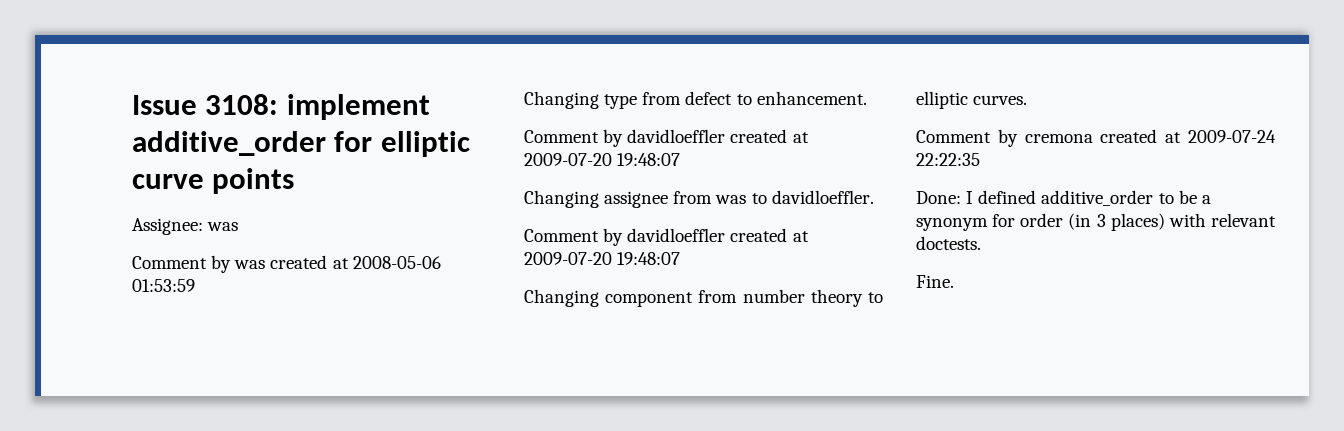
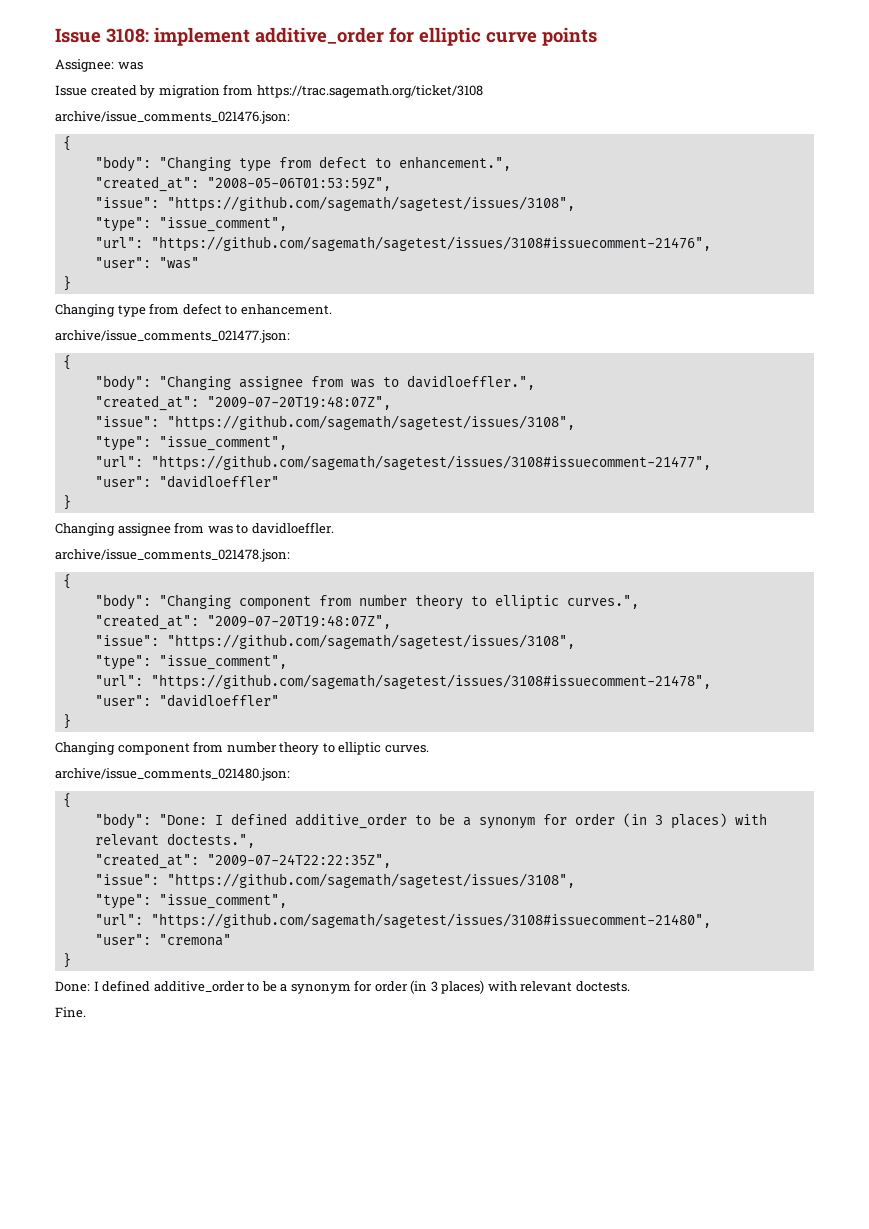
[132,255,441,273] [132,279,195,292] Comment by was created at 2008-05-06 01:53:59 -> [55,84,483,98] [55,111,290,124] [62,136,71,151] [94,156,511,172] [94,176,391,192] [94,196,575,212] [94,217,287,232] [94,236,711,252] [94,257,199,269] [62,276,71,291] Issue created by migration from https://trac.sagemath.org/ticket/3108 // archive/issue_comments_021476.json: // { // "body": "Changing type from defect to enhancement.", // "created_at": "2008-05-06T01:53:59Z", // "issue": "https://github.com/sagemath/sagetest/issues/3108", // "type": "issue_comment", // "url": "https://github.com/sagemath/sagetest/issues/3108#issuecomment-21476", // "user": "was" // }
[524,129,809,147] [524,153,681,166] Comment by davidloeffler created at 2009-07-20 19:48:07 -> [55,330,290,343] [62,355,71,370] [94,375,535,391] [94,395,391,411] [94,415,575,431] [94,436,287,451] [94,455,711,471] [94,475,279,488] [62,495,71,510] archive/issue_comments_021477.json: // { // "body": "Changing assignee from was to davidloeffler.", // "created_at": "2009-07-20T19:48:07Z", // "issue": "https://github.com/sagemath/sagetest/issues/3108", // "type": "issue_comment", // "url": "https://github.com/sagemath/sagetest/issues/3108#issuecomment-21477", // "user": "davidloeffler" // }
[524,228,809,246] [524,252,681,265] Comment by davidloeffler created at 2009-07-20 19:48:07 -> [55,549,290,562] [62,574,71,589] [94,594,639,610] [94,614,391,630] [94,634,575,650] [94,655,287,670] [94,674,711,690] [94,694,279,707] [62,714,71,729] archive/issue_comments_021478.json: // { // "body": "Changing component from number theory to elliptic curves.", // "created_at": "2009-07-20T19:48:07Z", // "issue": "https://github.com/sagemath/sagetest/issues/3108", // "type": "issue_comment", // "url": "https://github.com/sagemath/sagetest/issues/3108#issuecomment-21478", // "user": "davidloeffler" // }
[916,129,1276,147] [916,153,980,166] Comment by cremona created at 2009-07-24 22:22:35 -> [55,768,290,781] [62,793,71,808] [94,813,767,829] [94,833,255,848] [94,853,391,869] [94,873,575,889] [94,894,287,909] [94,913,711,929] [94,934,231,946] [62,953,71,968] archive/issue_comments_021480.json: // { // "body": "Done: I defined additive_order to be a synonym for order (in 3 places) with relevant doctests.", // "created_at": "2009-07-24T22:22:35Z", // "issue": "https://github.com/sagemath/sagetest/issues/3108", // "type": "issue_comment", // "url": "https://github.com/sagemath/sagetest/issues/3108#issuecomment-21480", // "user": "cremona" // }

